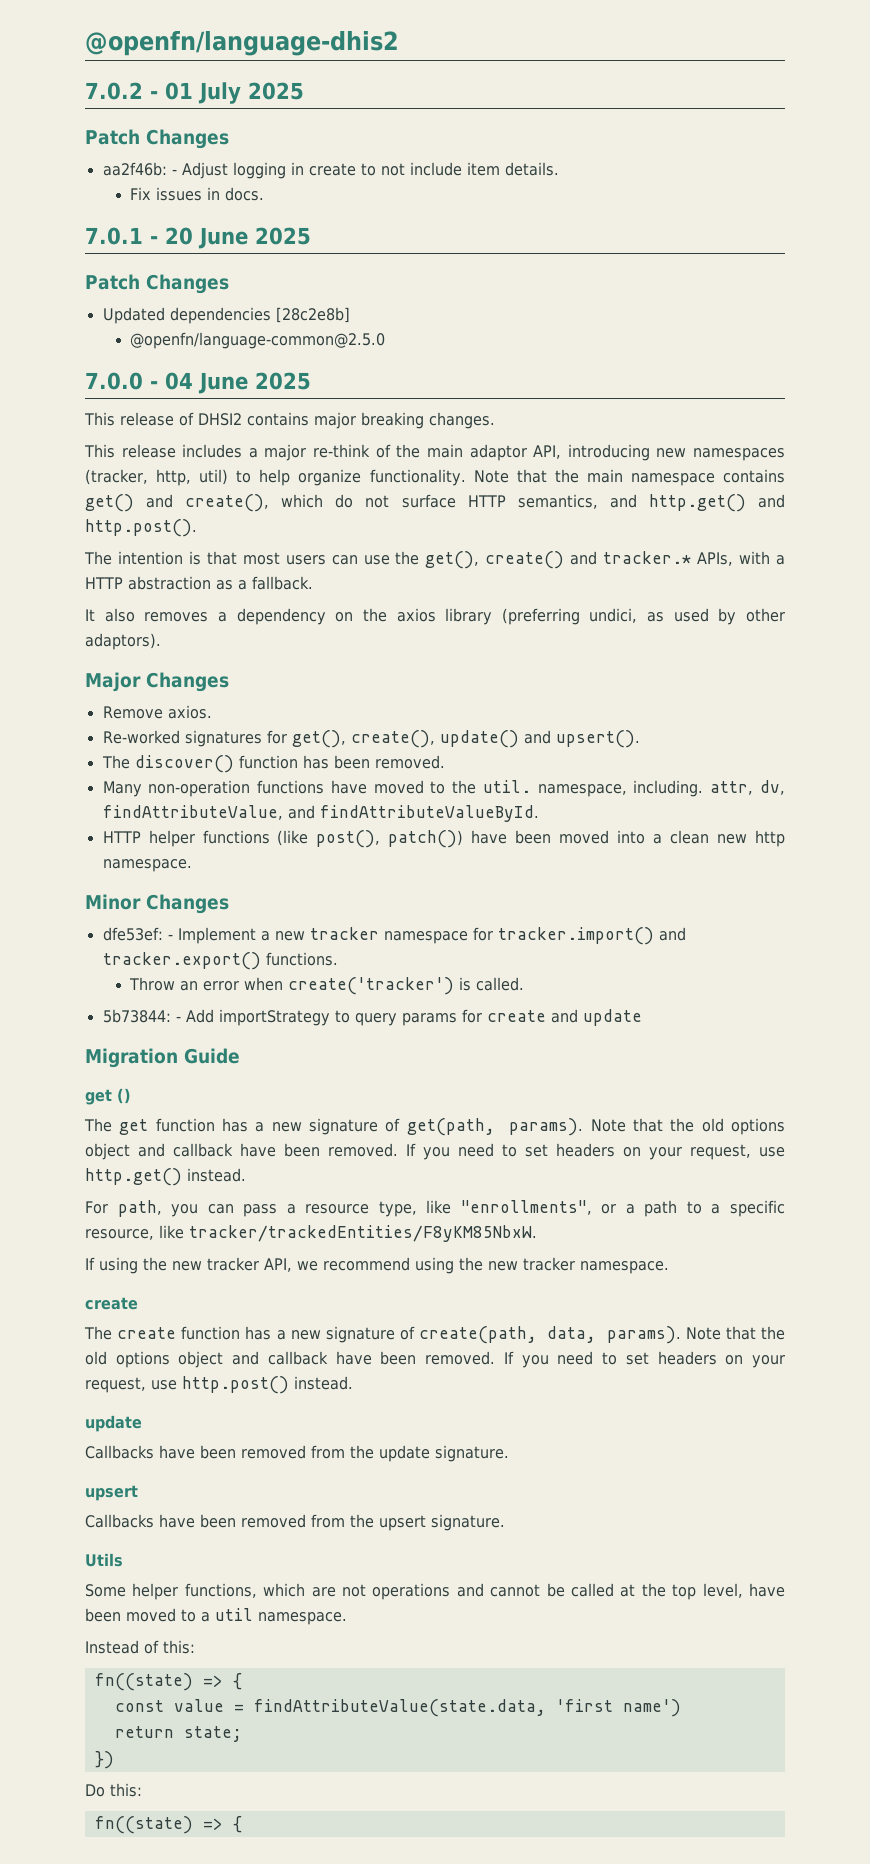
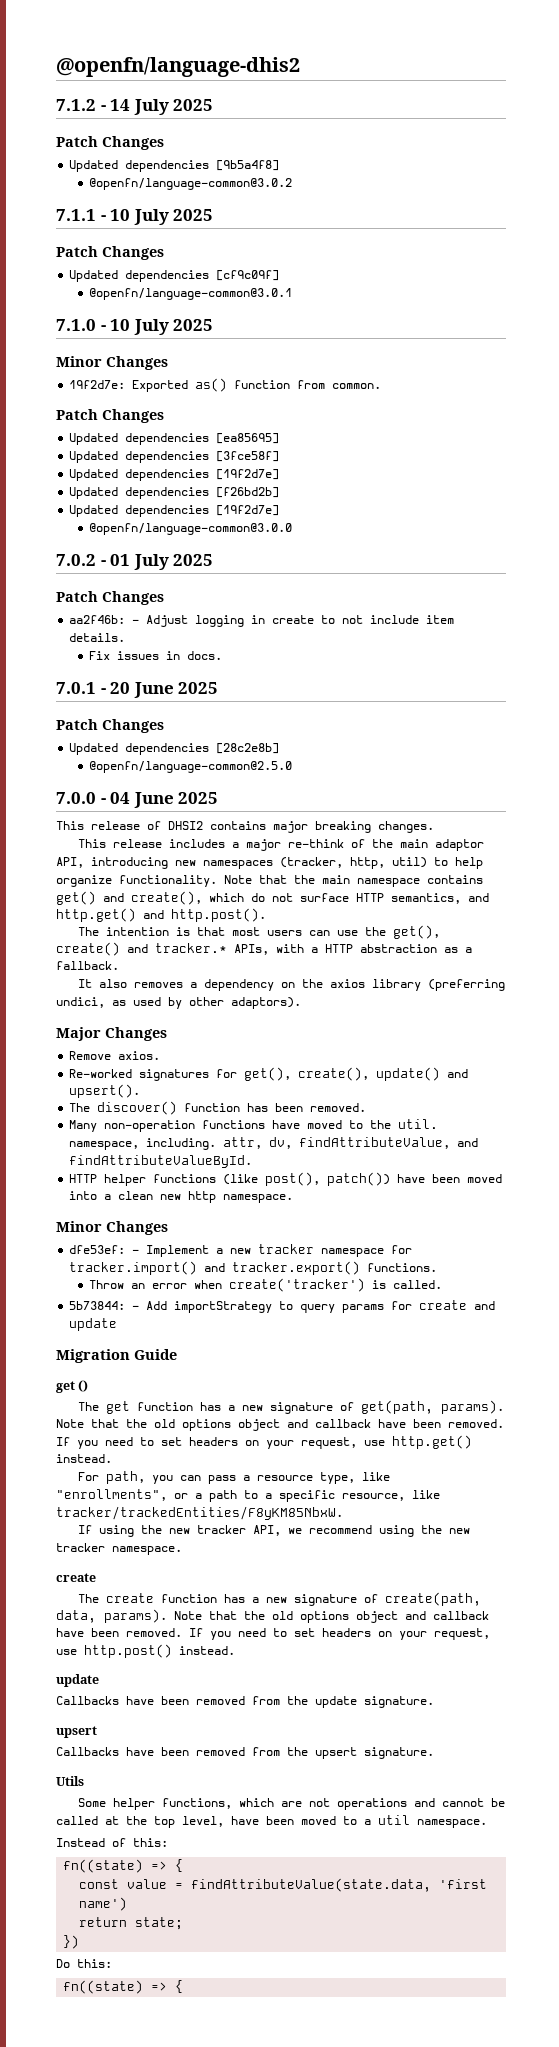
(399, 43) none -> [56,99,214,115] [56,136,164,150] [69,160,280,172] [88,178,292,190] [56,209,214,225] [56,246,164,260] [69,270,280,282] [88,288,292,300] [56,319,214,335] [56,356,168,370] [69,378,382,392] [56,409,164,423] [69,433,280,445] [69,451,280,463] [69,469,280,481] [69,487,280,499] [69,505,280,517] [88,523,292,535] // 7.1.2 - 14 July 2025 // Patch Changes // Updated dependencies [9b5a4f8] // @openfn/language-common@3.0.2 // 7.1.1 - 10 July 2025 // Patch Changes // Updated dependencies [cf9c09f] // @openfn/language-common@3.0.1 // 7.1.0 - 10 July 2025 // Minor Changes // 19f2d7e: Exported as() function from common. // Patch Changes // Updated dependencies [ea85695] // Updated dependencies [3fce58f] // Updated dependencies [19f2d7e] // Updated dependencies [f26bd2b] // Updated dependencies [19f2d7e] // @openfn/language-common@3.0.0

